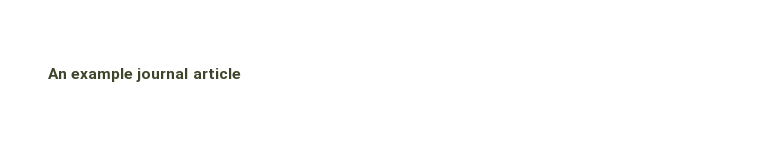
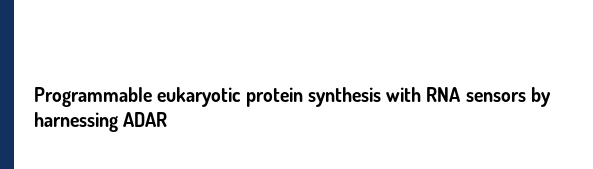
[48,68,241,82] An example journal article -> [34,87,551,107] [34,112,168,132] Programmable eukaryotic protein synthesis with RNA sensors by harnessing ADAR

